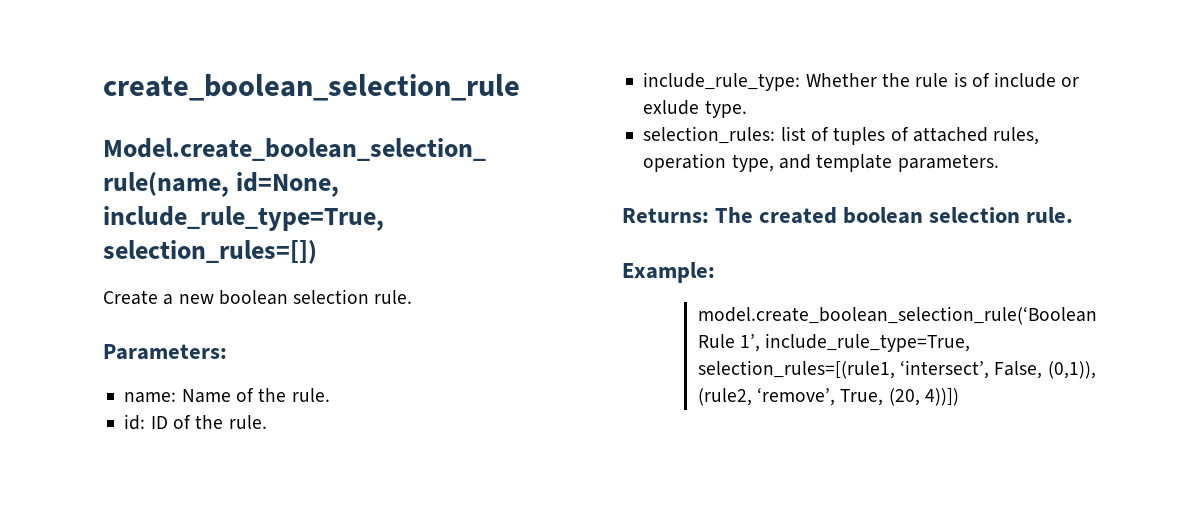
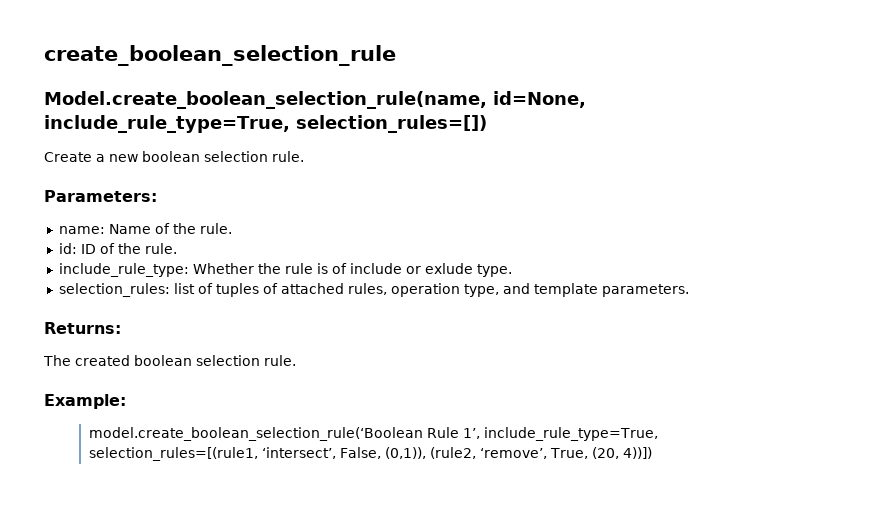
(709, 215) none -> (121, 328) //

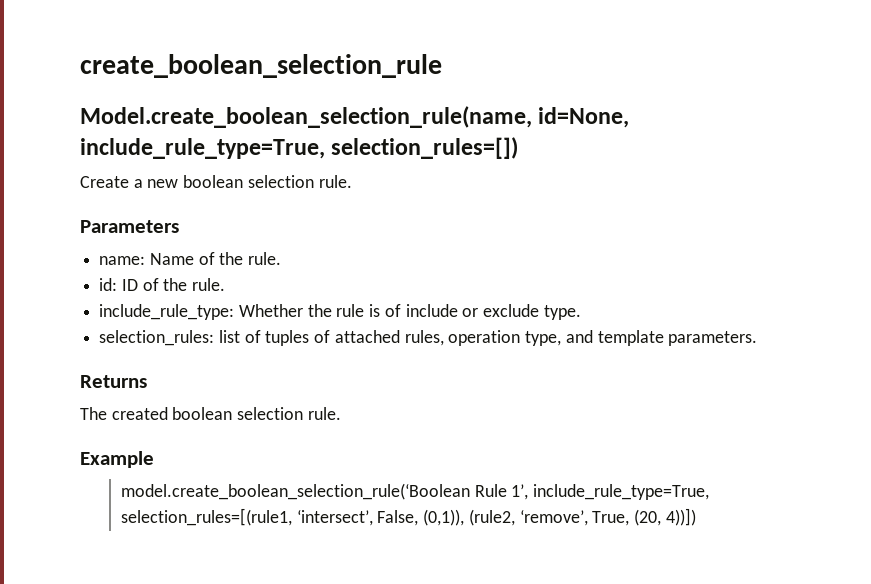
[44,190,157,202] Parameters: -> [80,220,179,233] Parameters
[424,263,473,274] exlude -> [483,304,540,317] exclude
[44,322,121,334] Returns: -> [80,375,147,388] Returns
[44,394,126,409] Example: -> [80,451,154,468] Example

